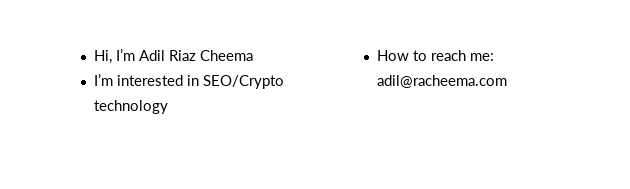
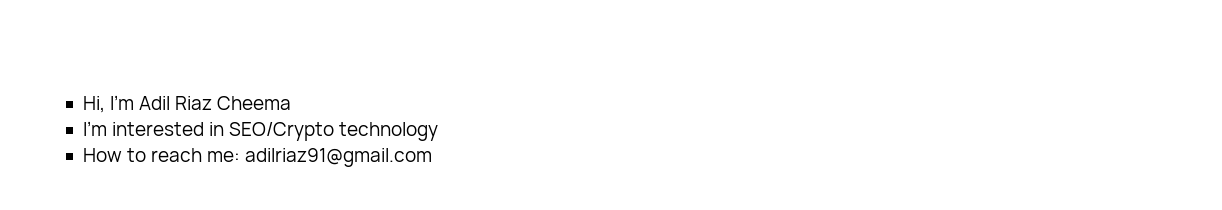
[376,75,507,88] adil@racheema.com -> [245,148,433,167] adilriaz91@gmail.com

